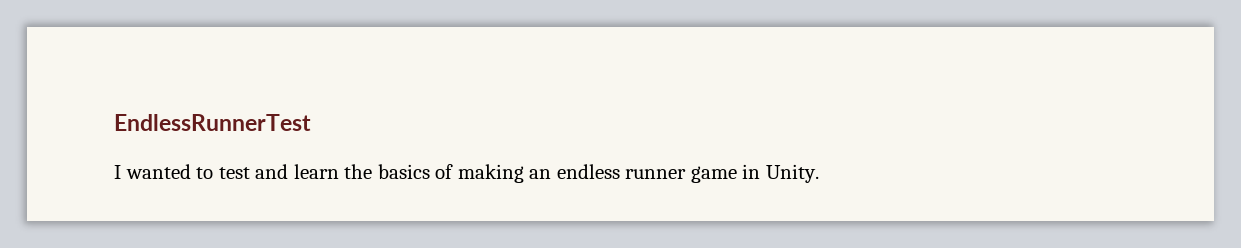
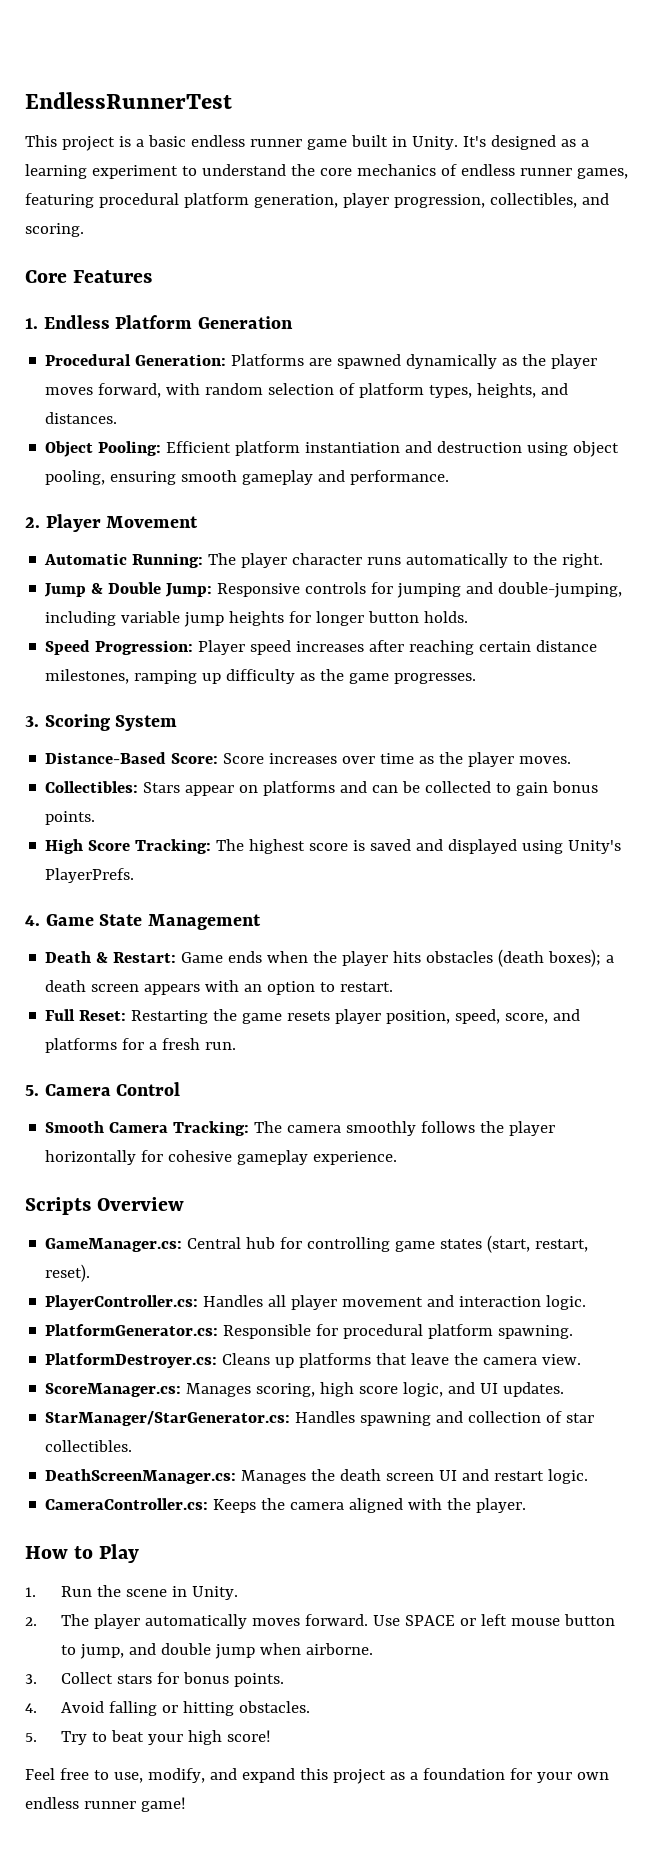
[114,164,552,183] I wanted to test and learn the basics of making an -> [25,135,186,151] This project is a basic
[742,164,820,183] in Unity. -> [350,135,589,150] [25,164,628,179] [25,193,609,208] [25,223,84,237] [25,270,153,283] [25,315,293,329] [45,354,598,369] [45,383,569,398] [45,412,118,424] [45,441,620,457] [45,470,450,485] [25,514,199,532] [44,553,604,568] [44,582,623,598] [45,611,469,627] [45,640,598,655] [45,669,477,684] [25,714,178,731] [45,752,572,767] [45,781,599,796] [45,811,96,825] [45,839,622,854] [45,868,135,883] [25,914,261,930] [45,949,615,967] [45,980,394,995] [45,1009,581,1024] [45,1038,237,1053] [25,1082,181,1096] [45,1121,556,1136] [45,1150,398,1165] [25,1197,185,1215] [45,1235,589,1253] [45,1264,91,1282] [45,1295,587,1310] [45,1324,574,1339] [45,1353,582,1368] [45,1382,565,1397] [45,1411,595,1426] [45,1440,133,1452] [45,1469,589,1484] [45,1498,527,1513] [25,1544,140,1563] [25,1585,238,1600] [25,1614,615,1629] [60,1643,373,1659] [25,1672,284,1687] [25,1701,310,1716] [25,1730,271,1745] [25,1768,609,1784] [25,1797,186,1812] built in Unity. It's designed as a learning experiment to understand the core mechanics of endless runner games, featuring procedural platform generation, player progression, collectibles, and scoring. // Core Features // 1. Endless Platform Generation // Procedural Generation: Platforms are spawned dynamically as the player moves forward, with random selection of platform types, heights, and distances. // Object Pooling: Efficient platform instantiation and destruction using object pooling, ensuring smooth gameplay and performance. // 2. Player Movement // Automatic Running: The player character runs automatically to the right. // Jump & Double Jump: Responsive controls for jumping and double-jumping, including variable jump heights for longer button holds. // Speed Progression: Player speed increases after reaching certain distance milestones, ramping up difficulty as the game progresses. // 3. Scoring System // Distance-Based Score: Score increases over time as the player moves. // Collectibles: Stars appear on platforms and can be collected to gain bonus points. // High Score Tracking: The highest score is saved and displayed using Unity's PlayerPrefs. // 4. Game State Management // Death & Restart: Game ends when the player hits obstacles (death boxes); a death screen appears with an option to restart. // Full Reset: Restarting the game resets player position, speed, score, and platforms for a fresh run. // 5. Camera Control // Smooth Camera Tracking: The camera smoothly follows the player horizontally for cohesive gameplay experience. // Scripts Overview // GameManager.cs: Central hub for controlling game states (start, restart, reset). // PlayerController.cs: Handles all player movement and interaction logic. // PlatformGenerator.cs: Responsible for procedural platform spawning. // PlatformDestroyer.cs: Cleans up platforms that leave the camera view. // ScoreManager.cs: Manages scoring, high score logic, and UI updates. // StarManager/StarGenerator.cs: Handles spawning and collection of star collectibles. // DeathScreenManager.cs: Manages the death screen UI and restart logic. // CameraController.cs: Keeps the camera aligned with the player. // How to Play // 1. Run the scene in Unity. // 2. The player automatically moves forward. Use SPACE or left mouse button to jump, and double jump when airborne. // 3. Collect stars for bonus points. // 4. Avoid falling or hitting obstacles. // 5. Try to beat your high score! // Feel free to use, modify, and expand this project as a foundation for your own endless runner game!

